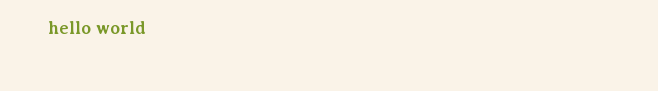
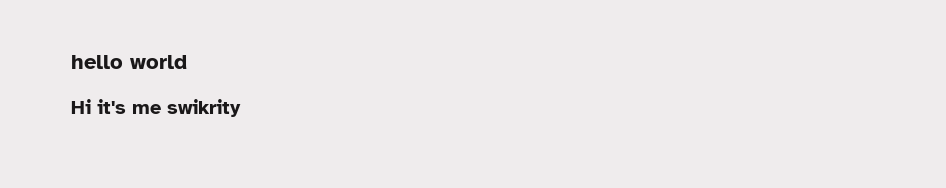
(146, 27) none -> [71,99,241,117] // Hi it's me swikrity

